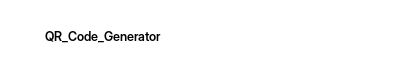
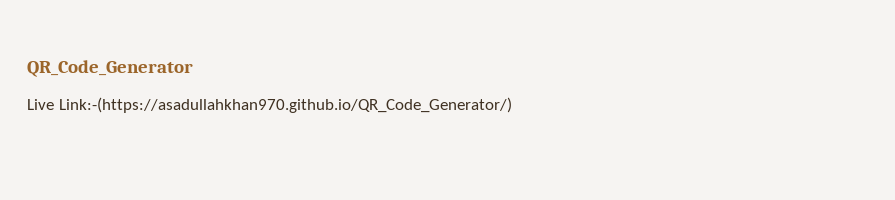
(161, 37) none -> [27,97,512,113] // Live Link:-(https://asadullahkhan970.github.io/QR_Code_Generator/)

